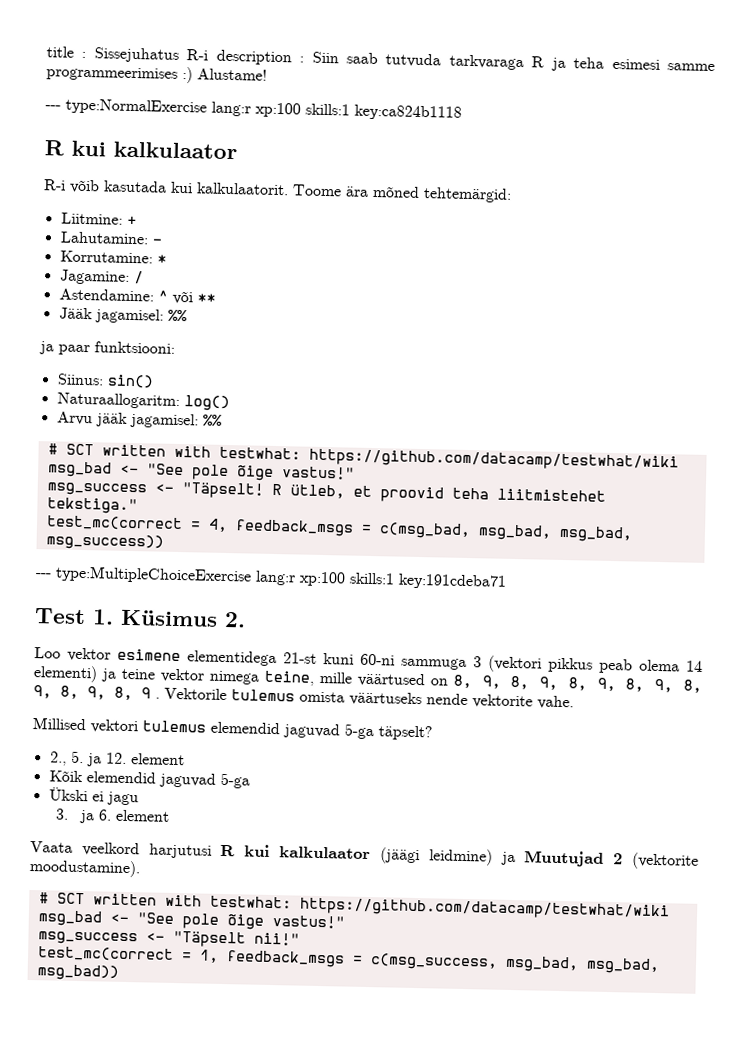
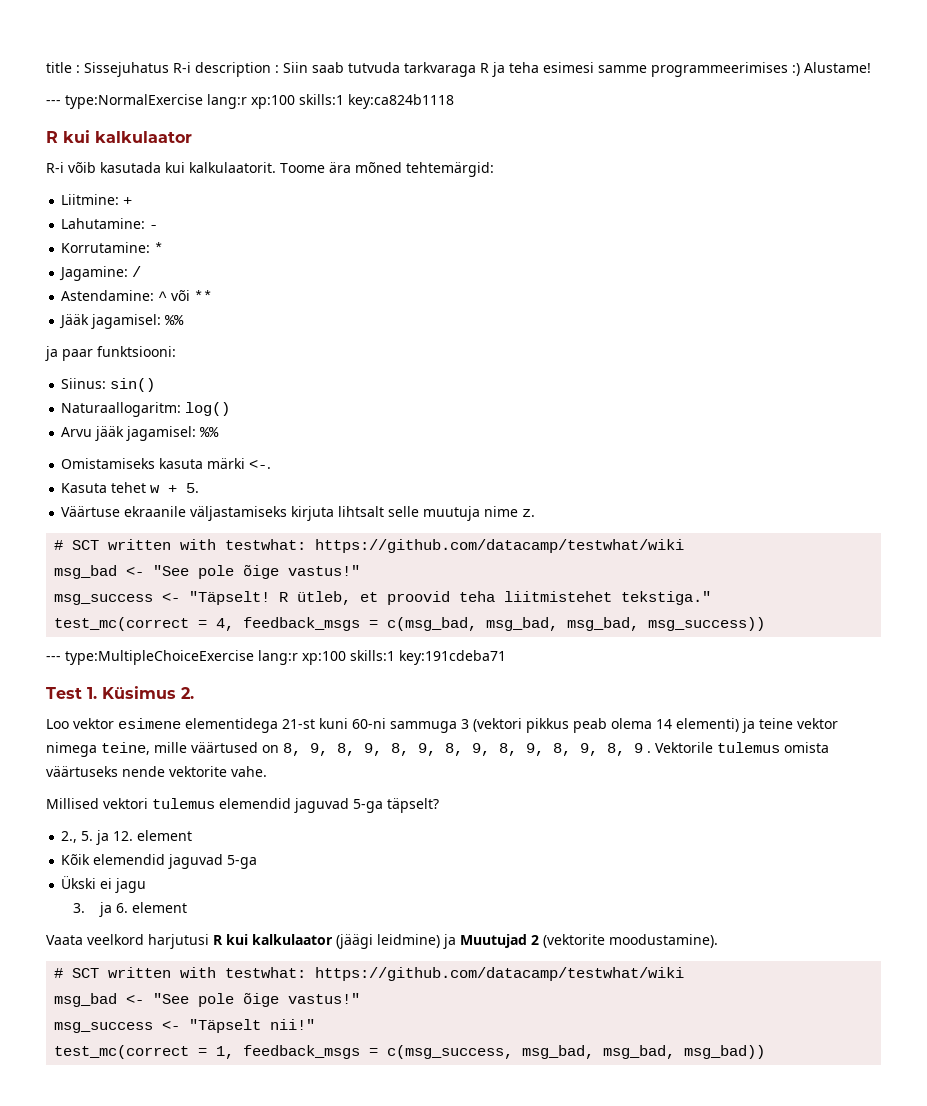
(222, 420) none -> [61,458,272,469] [61,482,200,493] [61,506,536,521] // Omistamiseks kasuta märki <-. // Kasuta tehet w + 5. // Väärtuse ekraanile väljastamiseks kirjuta lihtsalt selle muutuja nime z.

